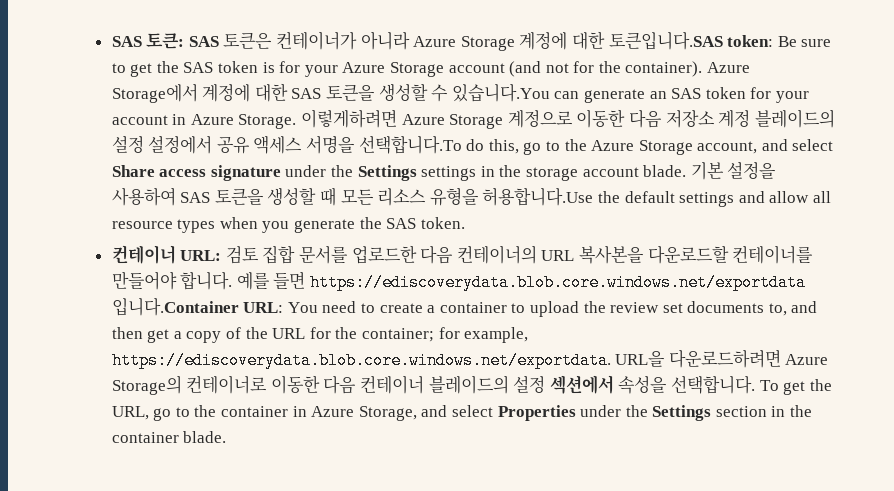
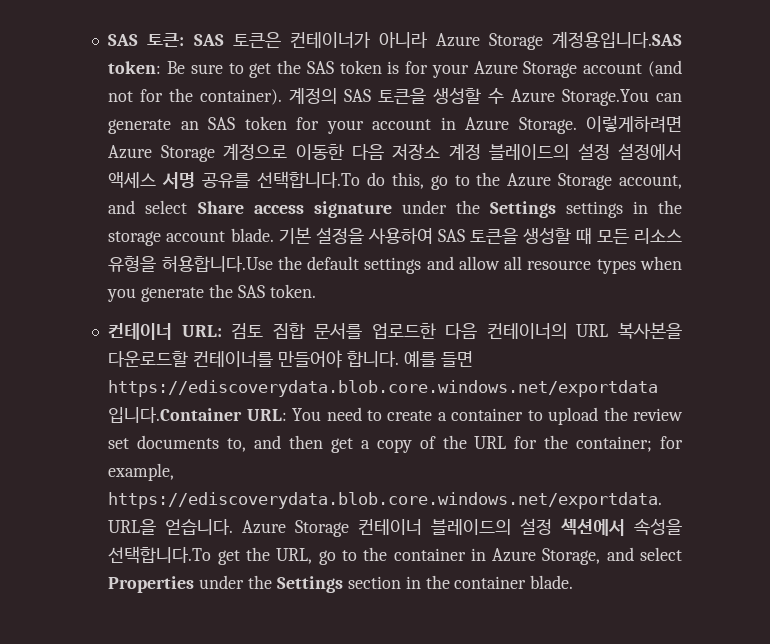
[519,31,723,50] 계정에 대한 토큰입니다.SAS -> [551,31,682,48] 계정용입니다.SAS
[707,62,751,73] [111,83,288,103] Azure Storage에서 계정에 대한 -> [289,87,338,104] 계정의
[451,84,550,102] 있습니다.You -> [511,89,650,106] Azure Storage.You
[216,135,355,154] 공유 액세스 서명을 -> [108,172,251,189] 액세스 서명 공유를
[668,349,829,368] [111,375,357,395] 다운로드하려면 Azure Storage의 컨테이너로 이동한 다음 -> [165,519,350,537] 얻습니다. Azure Storage
[670,375,779,394] 선택합니다. To -> [108,546,212,564] 선택합니다.To

